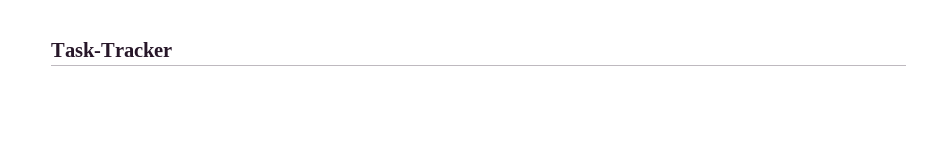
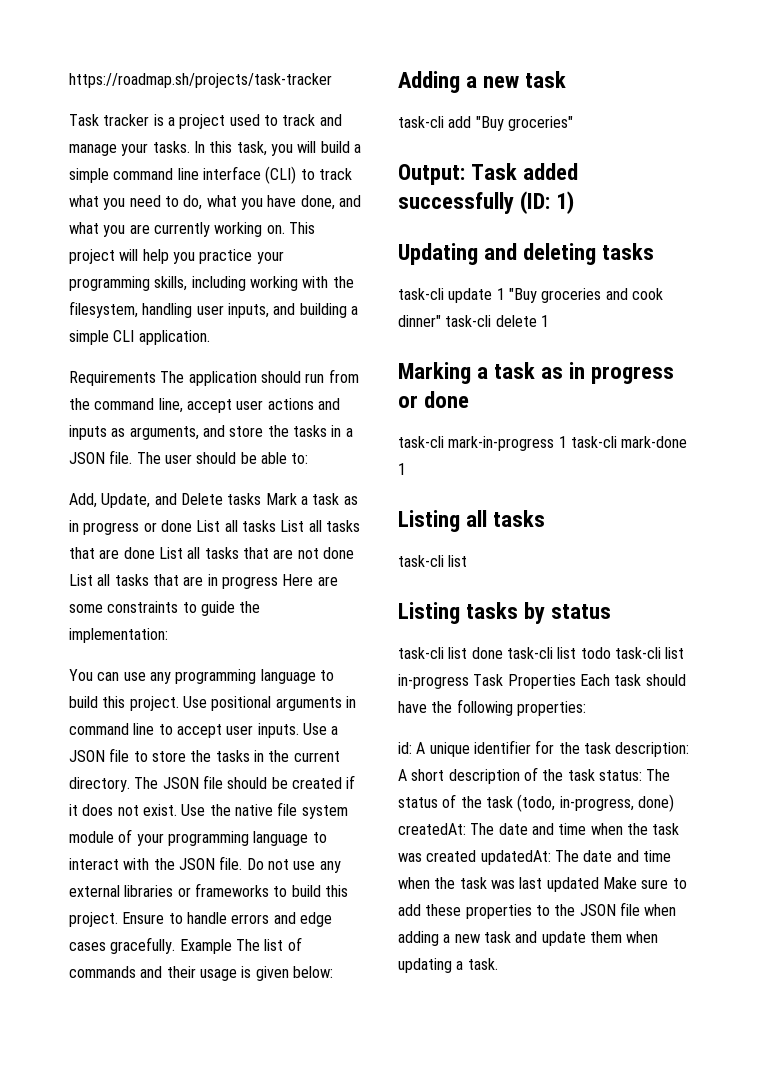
[51,42,172,57] Task-Tracker -> [69,73,332,88] [69,114,342,129] [69,141,361,156] [69,166,352,184] [69,195,361,210] [69,222,315,237] [69,249,284,264] [69,276,354,291] [69,301,358,318] [69,330,210,345] [69,369,359,386] [69,398,340,413] [69,425,353,440] [69,450,309,464] [69,493,358,508] [69,520,360,535] [69,547,354,559] [69,574,338,589] [69,601,261,616] [69,628,168,643] [69,669,334,684] [69,696,356,711] [69,723,339,738] [69,748,340,762] [69,775,356,792] [69,802,348,819] [69,829,327,846] [69,856,341,873] [69,883,348,897] [69,912,332,927] [69,937,302,954] [69,966,333,981] [398,71,567,93] [398,116,573,131] [398,163,579,185] [398,191,575,214] [398,243,655,265] [398,288,663,303] [398,315,549,327] [398,362,675,384] [398,391,470,408] [398,436,688,451] [398,463,406,475] [398,510,546,532] [398,555,468,567] [398,602,612,624] [398,647,685,659] [398,674,686,689] [398,699,586,716] [398,740,690,757] [398,767,671,784] [398,794,674,812] [398,823,680,835] [398,850,671,865] [398,877,687,892] [398,902,677,919] [398,931,659,946] [398,958,498,973] https://roadmap.sh/projects/task-tracker // Task tracker is a project used to track and manage your tasks. In this task, you will build a simple command line interface (CLI) to track what you need to do, what you have done, and what you are currently working on. This project will help you practice your programming skills, including working with the filesystem, handling user inputs, and building a simple CLI application. // Requirements The application should run from the command line, accept user actions and inputs as arguments, and store the tasks in a JSON file. The user should be able to: // Add, Update, and Delete tasks Mark a task as in progress or done List all tasks List all tasks that are done List all tasks that are not done List all tasks that are in progress Here are some constraints to guide the implementation: // You can use any programming language to build this project. Use positional arguments in command line to accept user inputs. Use a JSON file to store the tasks in the current directory. The JSON file should be created if it does not exist. Use the native file system module of your programming language to interact with the JSON file. Do not use any external libraries or frameworks to build this project. Ensure to handle errors and edge cases gracefully. Example The list of commands and their usage is given below: // Adding a new task // task-cli add "Buy groceries" // Output: Task added successfully (ID: 1) // Updating and deleting tasks // task-cli update 1 "Buy groceries and cook dinner" task-cli delete 1 // Marking a task as in progress or done // task-cli mark-in-progress 1 task-cli mark-done 1 // Listing all tasks // task-cli list // Listing tasks by status // task-cli list done task-cli list todo task-cli list in-progress Task Properties Each task should have the following properties: // id: A unique identifier for the task description: A short description of the task status: The status of the task (todo, in-progress, done) createdAt: The date and time when the task was created updatedAt: The date and time when the task was last updated Make sure to add these properties to the JSON file when adding a new task and update them when updating a task.

